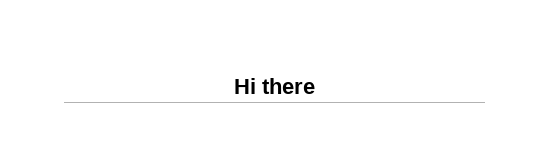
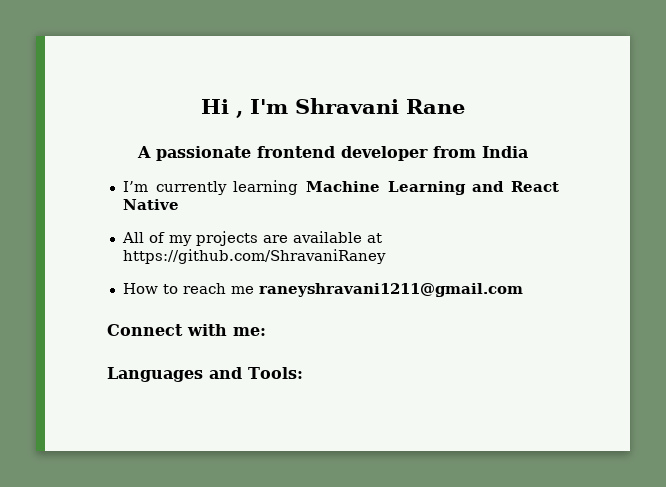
[262,78,315,94] there -> [236,98,465,118] [137,146,528,161] [122,180,559,195] [122,199,179,210] [121,231,382,246] [122,249,386,264] [122,283,523,297] [107,324,266,336] [107,367,303,382] , I'm Shravani Rane // A passionate frontend developer from India // I’m currently learning Machine Learning and React Native // All of my projects are available at https://github.com/ShravaniRaney // How to reach me raneyshravani1211@gmail.com // Connect with me: // Languages and Tools:

